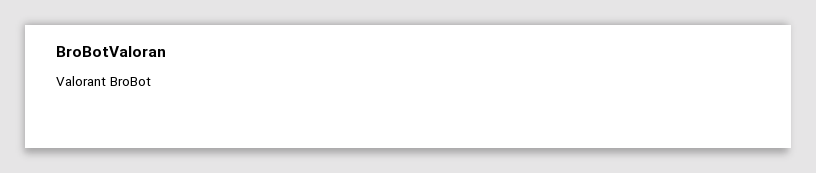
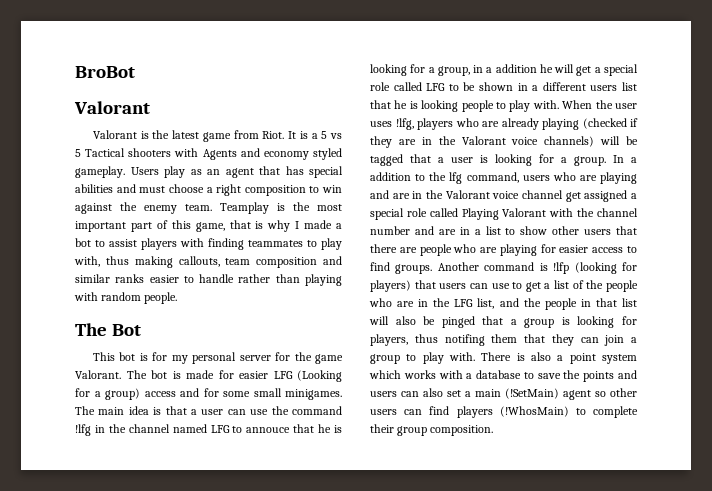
[56,46,166,57] [56,76,151,86] BroBotValoran // Valorant BroBot -> [75,66,135,78] [74,101,150,114] [92,130,342,142] [75,148,342,160] [75,166,343,178] [75,184,342,196] [75,202,342,214] [75,220,342,232] [75,238,342,250] [74,256,342,268] [75,274,342,286] [74,292,178,304] [75,323,141,336] [92,352,343,364] [75,370,342,382] [75,388,342,400] [75,406,343,415] [75,424,342,436] [370,64,639,76] [370,82,637,91] [370,100,637,112] [370,118,638,130] [370,136,638,148] [370,154,637,166] [370,172,637,184] [370,190,637,202] [370,208,638,220] [370,226,637,235] [370,244,637,256] [370,262,637,274] [370,280,638,292] [369,298,637,310] [369,316,637,328] [370,334,637,346] [370,352,637,364] [369,370,637,382] [370,388,637,400] [370,406,638,418] [370,424,494,436] BroBot // Valorant // Valorant is the latest game from Riot. It is a 5 vs 5 Tactical shooters with Agents and economy styled gameplay. Users play as an agent that has special abilities and must choose a right composition to win against the enemy team. Teamplay is the most important part of this game, that is why I made a bot to assist players with finding teammates to play with, thus making callouts, team composition and similar ranks easier to handle rather than playing with random people. // The Bot // This bot is for my personal server for the game Valorant. The bot is made for easier LFG (Looking for a group) access and for some small minigames. The main idea is that a user can use the command !lfg in the channel named LFG to annouce that he is looking for a group, in a addition he will get a special role called LFG to be shown in a different users list that he is looking people to play with. When the user uses !lfg, players who are already playing (checked if they are in the Valorant voice channels) will be tagged that a user is looking for a group. In a addition to the lfg command, users who are playing and are in the Valorant voice channel get assigned a special role called Playing Valorant with the channel number and are in a list to show other users that there are people who are playing for easier access to find groups. Another command is !lfp (looking for players) that users can use to get a list of the people who are in the LFG list, and the people in that list will also be pinged that a group is looking for players, thus notifing them that they can join a group to play with. There is also a point system which works with a database to save the points and users can also set a main (!SetMain) agent so other users can find players (!WhosMain) to complete their group composition.

